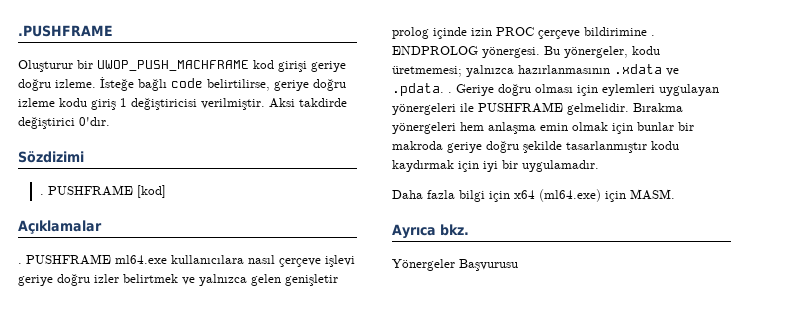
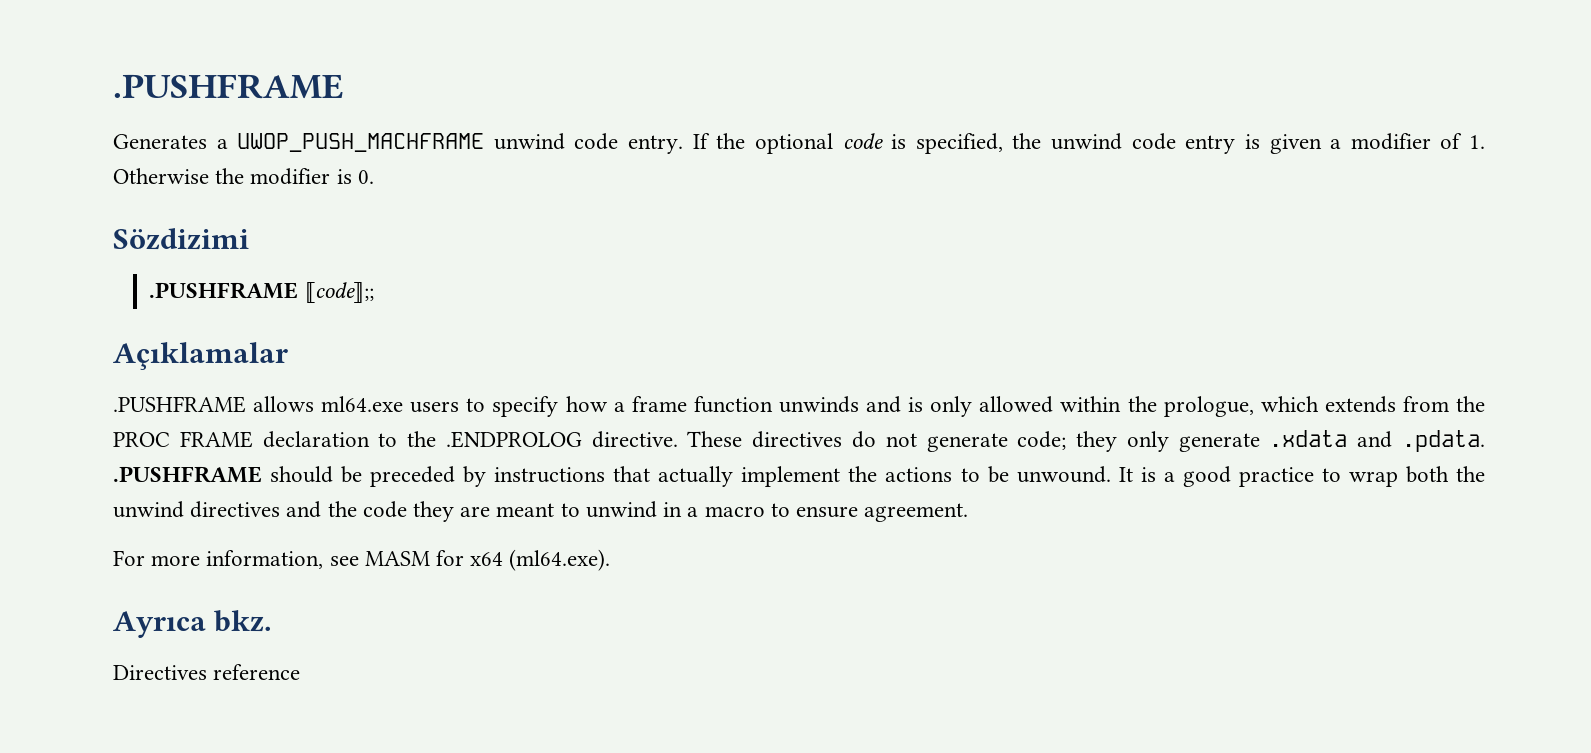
[18,60,346,72] [18,77,346,91] [18,98,347,110] [18,117,110,129] [18,151,84,163] [39,185,166,198] [18,220,102,234] [18,254,355,267] [18,274,338,286] [392,27,655,39] [392,46,660,58] [392,64,679,77] [392,83,719,96] [392,102,683,115] [392,122,694,134] [392,141,679,153] [392,160,599,172] [392,189,675,202] Oluşturur bir UWOP_PUSH_MACHFRAME kod girişi geriye doğru izleme. İsteğe bağlı code belirtilirse, geriye doğru izleme kodu giriş 1 değiştiricisi verilmiştir. Aksi takdirde değiştirici 0'dır. // Sözdizimi // . PUSHFRAME [kod] // Açıklamalar // . PUSHFRAME ml64.exe kullanıcılara nasıl çerçeve işlevi geriye doğru izler belirtmek ve yalnızca gelen genişletir prolog içinde izin PROC çerçeve bildirimine . ENDPROLOG yönergesi. Bu yönergeler, kodu üretmemesi; yalnızca hazırlanmasının .xdata ve .pdata. . Geriye doğru olması için eylemleri uygulayan yönergeleri ile PUSHFRAME gelmelidir. Bırakma yönergeleri hem anlaşma emin olmak için bunlar bir makroda geriye doğru şekilde tasarlanmıştır kodu kaydırmak için iyi bir uygulamadır. // Daha fazla bilgi için x64 (ml64.exe) için MASM. -> [113,133,1486,154] [113,168,374,185] [113,228,249,250] [149,282,374,303] [113,342,288,370] [113,396,1485,417] [113,430,1486,452] [113,466,1485,487] [113,501,969,522] [113,549,611,571] Generates a UWOP_PUSH_MACHFRAME unwind code entry. If the optional code is specified, the unwind code entry is given a modifier of 1. Otherwise the modifier is 0. // Sözdizimi // .PUSHFRAME ⟦code⟧;; // Açıklamalar // .PUSHFRAME allows ml64.exe users to specify how a frame function unwinds and is only allowed within the prologue, which extends from the PROC FRAME declaration to the .ENDPROLOG directive. These directives do not generate code; they only generate .xdata and .pdata. .PUSHFRAME should be preceded by instructions that actually implement the actions to be unwound. It is a good practice to wrap both the unwind directives and the code they are meant to unwind in a macro to ensure agreement. // For more information, see MASM for x64 (ml64.exe).
[392,259,518,271] Yönergeler Başvurusu -> [113,664,301,680] Directives reference

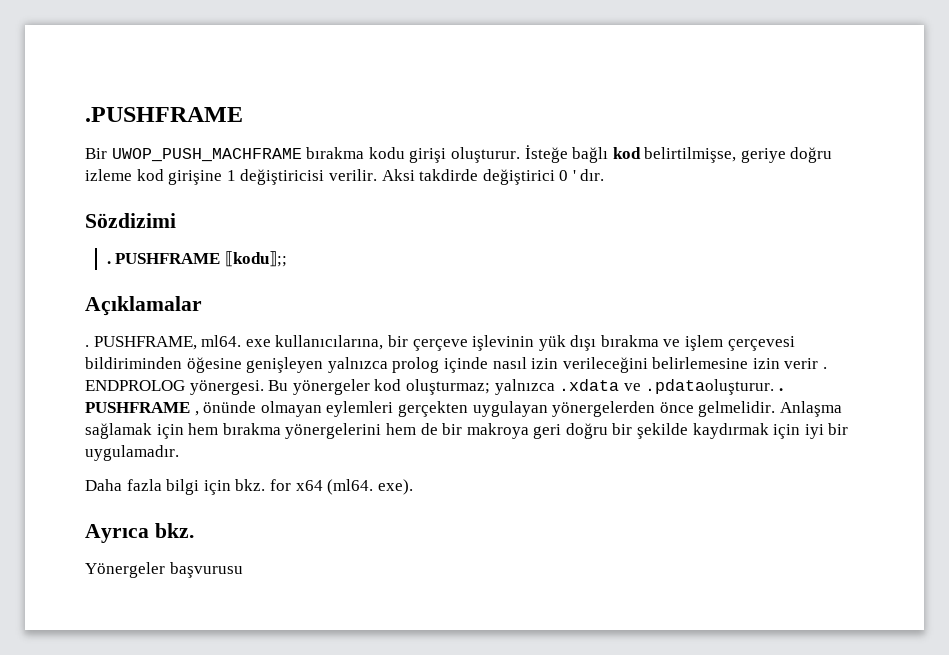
[113,133,1486,154] [113,168,374,185] [113,228,249,250] [149,282,374,303] [113,342,288,370] [113,396,1485,417] [113,430,1486,452] [113,466,1485,487] [113,501,969,522] [113,549,611,571] Generates a UWOP_PUSH_MACHFRAME unwind code entry. If the optional code is specified, the unwind code entry is given a modifier of 1. Otherwise the modifier is 0. // Sözdizimi // .PUSHFRAME ⟦code⟧;; // Açıklamalar // .PUSHFRAME allows ml64.exe users to specify how a frame function unwinds and is only allowed within the prologue, which extends from the PROC FRAME declaration to the .ENDPROLOG directive. These directives do not generate code; they only generate .xdata and .pdata. .PUSHFRAME should be preceded by instructions that actually implement the actions to be unwound. It is a good practice to wrap both the unwind directives and the code they are meant to unwind in a macro to ensure agreement. // For more information, see MASM for x64 (ml64.exe). -> [85,145,833,163] [85,169,605,185] [85,213,176,228] [106,251,287,267] [85,296,202,316] [85,335,795,351] [85,357,828,373] [85,379,783,395] [85,401,842,417] [85,423,849,439] [85,445,179,461] [85,479,413,495] Bir UWOP_PUSH_MACHFRAME bırakma kodu girişi oluşturur. İsteğe bağlı kod belirtilmişse, geriye doğru izleme kod girişine 1 değiştiricisi verilir. Aksi takdirde değiştirici 0 ' dır. // Sözdizimi // . PUSHFRAME ⟦kodu⟧;; // Açıklamalar // . PUSHFRAME, ml64. exe kullanıcılarına, bir çerçeve işlevinin yük dışı bırakma ve işlem çerçevesi bildiriminden öğesine genişleyen yalnızca prolog içinde nasıl izin verileceğini belirlemesine izin verir . ENDPROLOG yönergesi. Bu yönergeler kod oluşturmaz; yalnızca .xdata ve .pdataoluşturur. . PUSHFRAME , önünde olmayan eylemleri gerçekten uygulayan yönergelerden önce gelmelidir. Anlaşma sağlamak için hem bırakma yönergelerini hem de bir makroya geri doğru bir şekilde kaydırmak için iyi bir uygulamadır. // Daha fazla bilgi için bkz. for x64 (ml64. exe).
[113,664,301,680] Directives reference -> [85,562,243,578] Yönergeler başvurusu

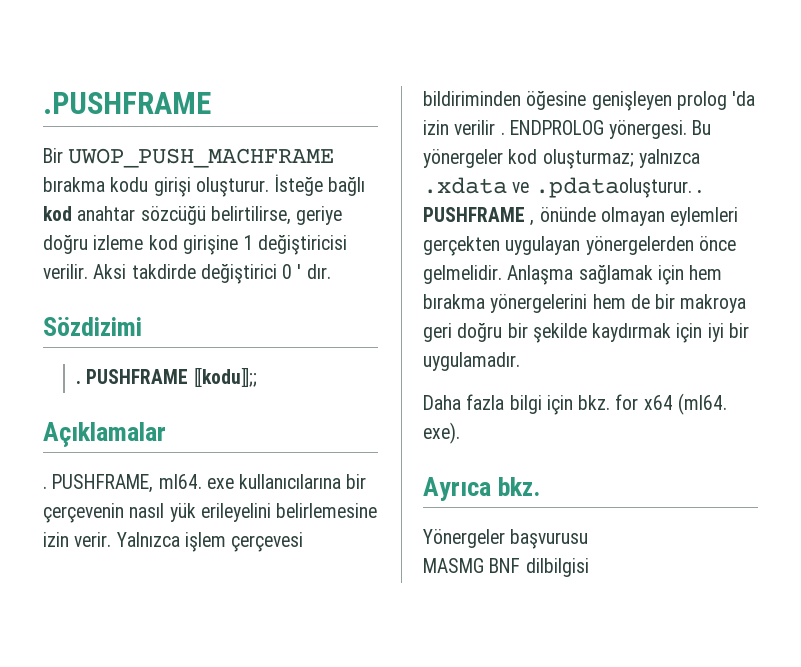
[644,147,737,163] belirtilmişse, -> [77,206,291,225] anahtar sözcüğü belirtilirse,
[275,335,681,351] kullanıcılarına, bir çerçeve işlevinin yük dışı bırakma ve -> [239,474,367,489] [43,503,378,523] [43,532,180,547] kullanıcılarına bir çerçevenin nasıl yük erileyelini belirlemesine izin verir. Yalnızca
[327,357,819,373] yalnızca prolog içinde nasıl izin verileceğini belirlemesine izin verir -> [676,91,756,110] [423,120,496,135] prolog 'da izin verilir
(243, 570) none -> [423,558,589,577] // MASMG BNF dilbilgisi

